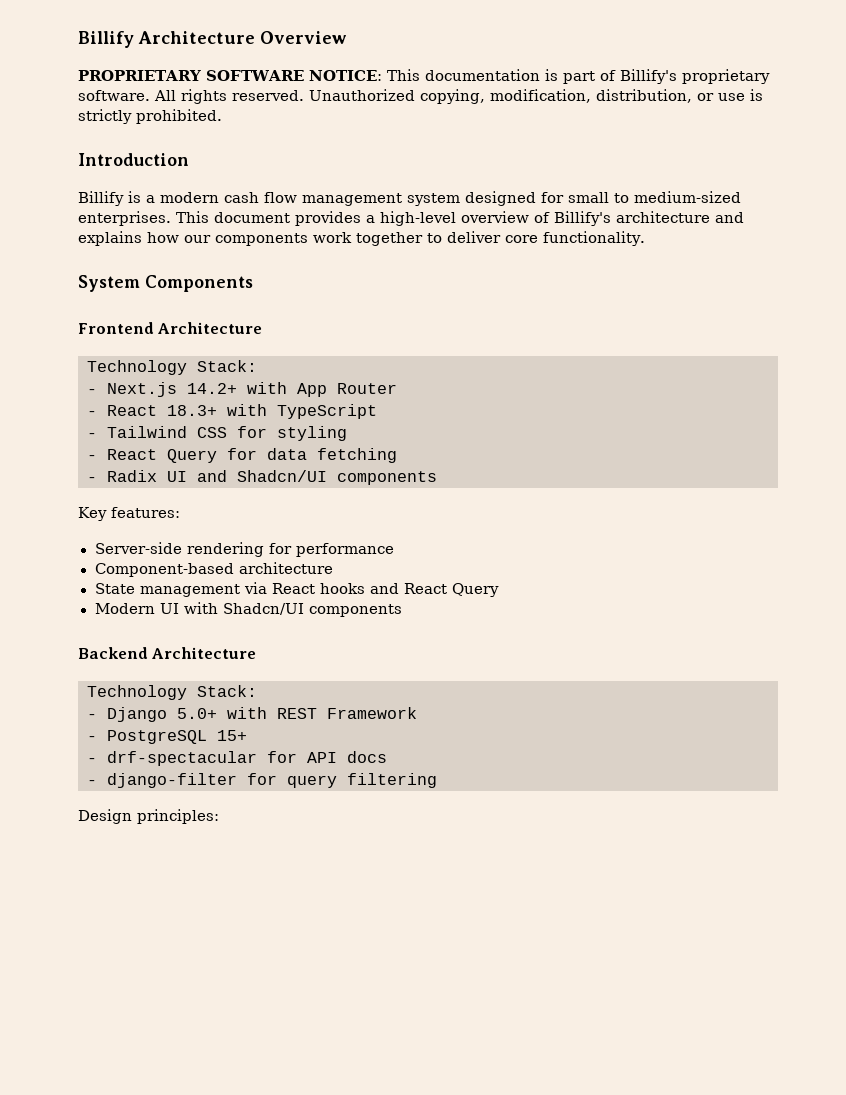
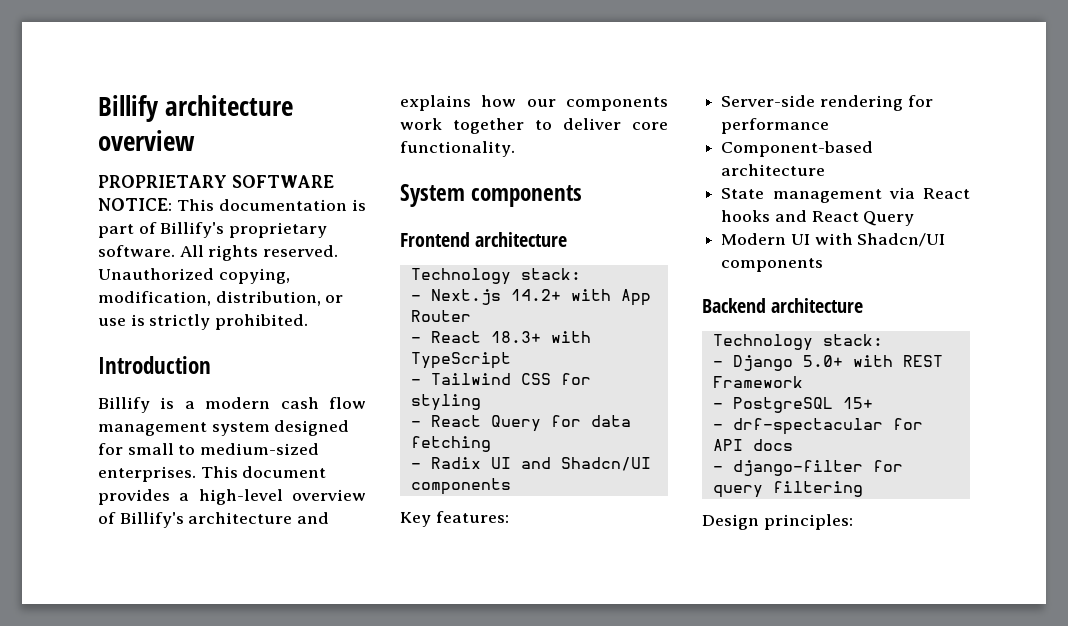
[78,31,347,48] Billify Architecture Overview -> [98,95,294,122] [98,130,195,151] Billify architecture overview
[144,275,253,292] Components -> [471,185,583,207] components
[158,322,263,334] [87,360,257,375] Architecture // Technology Stack: -> [475,232,568,247] [410,268,581,285] architecture // Technology stack:
[152,647,257,659] [87,685,257,700] Architecture // Technology Stack: -> [771,298,864,313] [712,334,883,351] architecture // Technology stack:

